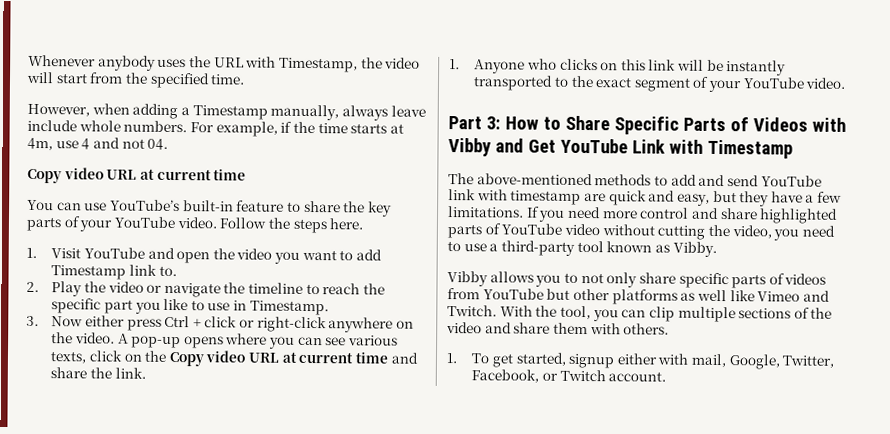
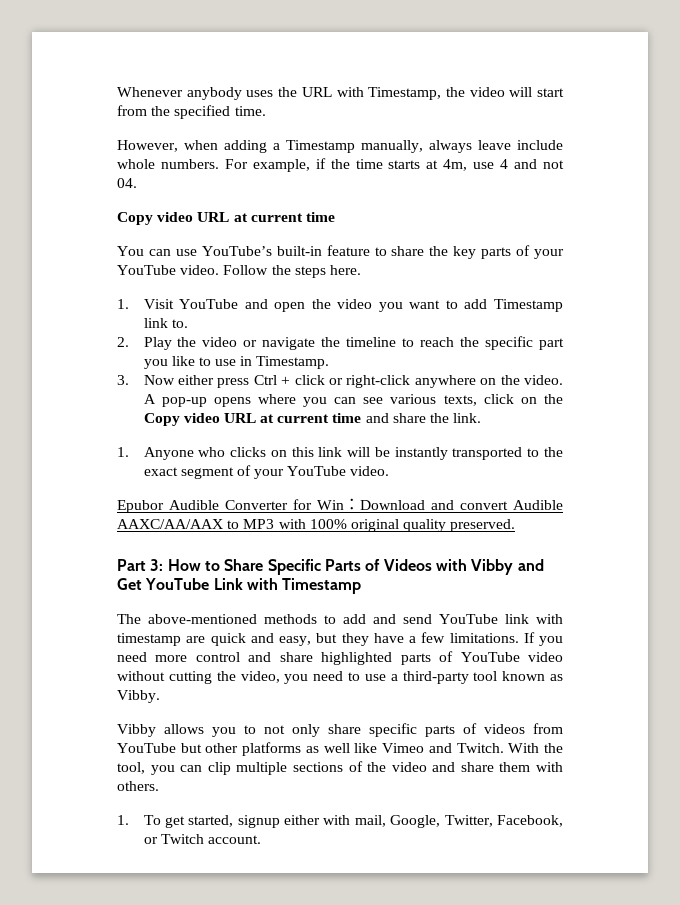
(847, 83) none -> [117,498,563,513] [117,519,516,532] // Epubor Audible Converter for Win：Download and convert Audible AAXC/AA/AAX to MP3 with 100% original quality preserved.

